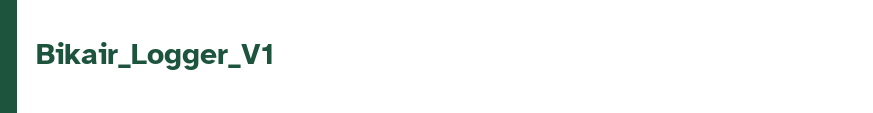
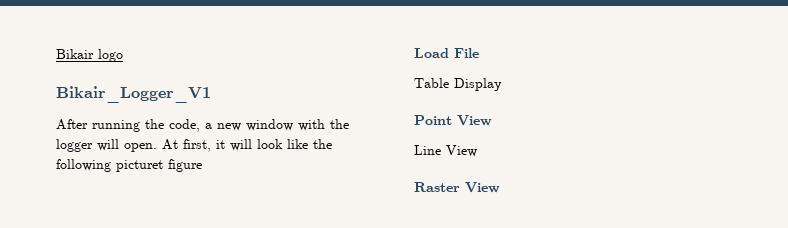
(36, 56) none -> [56,49,123,62] Bikair logo //
(274, 56) none -> [56,119,349,132] [56,139,332,152] [56,159,202,172] [414,48,479,58] [414,78,502,91] [414,115,492,126] [414,145,477,157] [414,182,500,193] // After running the code, a new window with the logger will open. At first, it will look like the following picturet figure // Load File // Table Display // Point View // Line View // Raster View

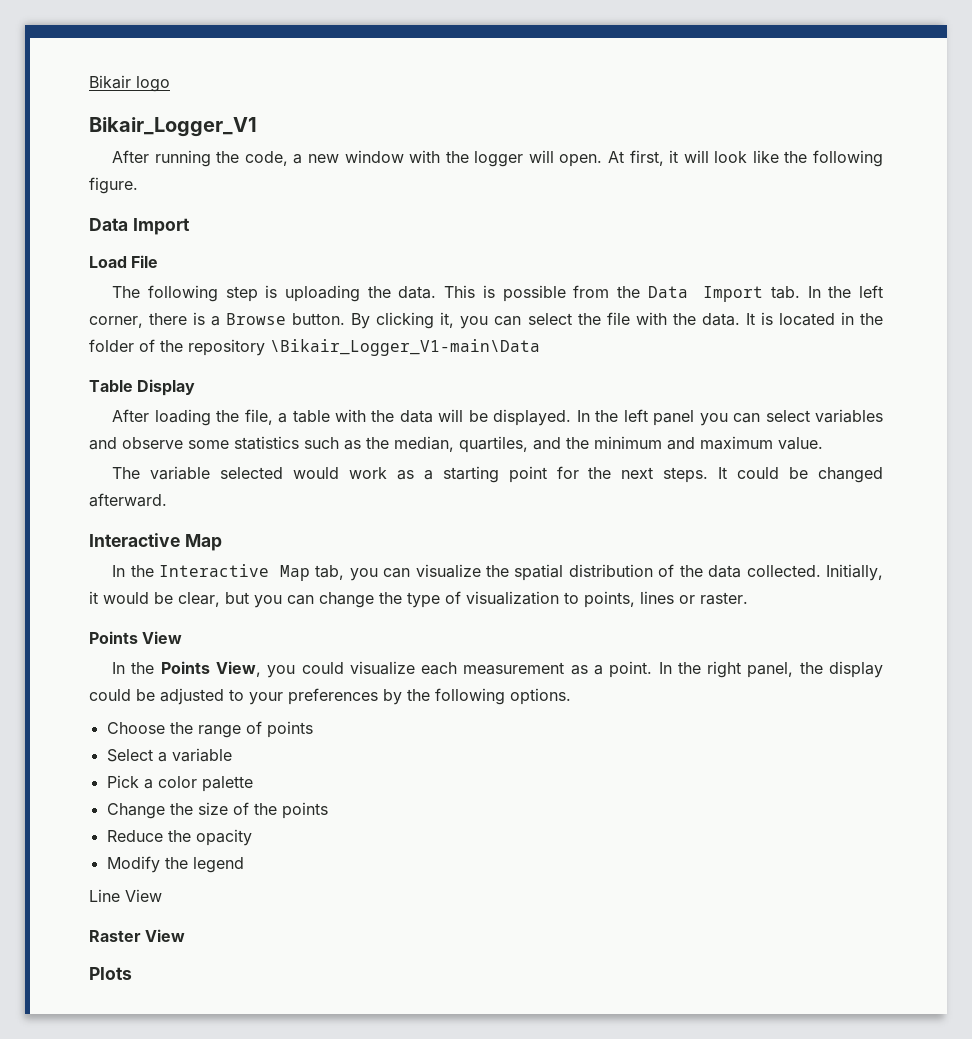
[116,159,202,172] picturet figure -> [89,177,138,194] [89,218,190,235] figure. // Data Import
[414,78,502,91] [414,115,492,126] Table Display // Point View -> [112,285,883,302] [89,312,883,329] [89,339,540,356] [89,379,196,396] [112,409,884,426] [89,436,823,453] [112,466,883,483] [89,493,167,507] [89,533,222,551] [112,564,883,581] [89,591,748,608] [89,631,183,644] [112,661,883,678] [89,688,571,705] [106,721,313,738] [106,748,232,762] [106,775,253,792] [106,802,328,819] [106,829,252,846] [106,856,244,873] The following step is uploading the data. This is possible from the Data Import tab. In the left corner, there is a Browse button. By clicking it, you can select the file with the data. It is located in the folder of the repository \Bikair_Logger_V1-main\Data // Table Display // After loading the file, a table with the data will be displayed. In the left panel you can select variables and observe some statistics such as the median, quartiles, and the minimum and maximum value. // The variable selected would work as a starting point for the next steps. It could be changed afterward. // Interactive Map // In the Interactive Map tab, you can visualize the spatial distribution of the data collected. Initially, it would be clear, but you can change the type of visualization to points, lines or raster. // Points View // In the Points View, you could visualize each measurement as a point. In the right panel, the display could be adjusted to your preferences by the following options. // Choose the range of points // Select a variable // Pick a color palette // Change the size of the points // Reduce the opacity // Modify the legend
(500, 187) none -> [89,967,132,980] // Plots

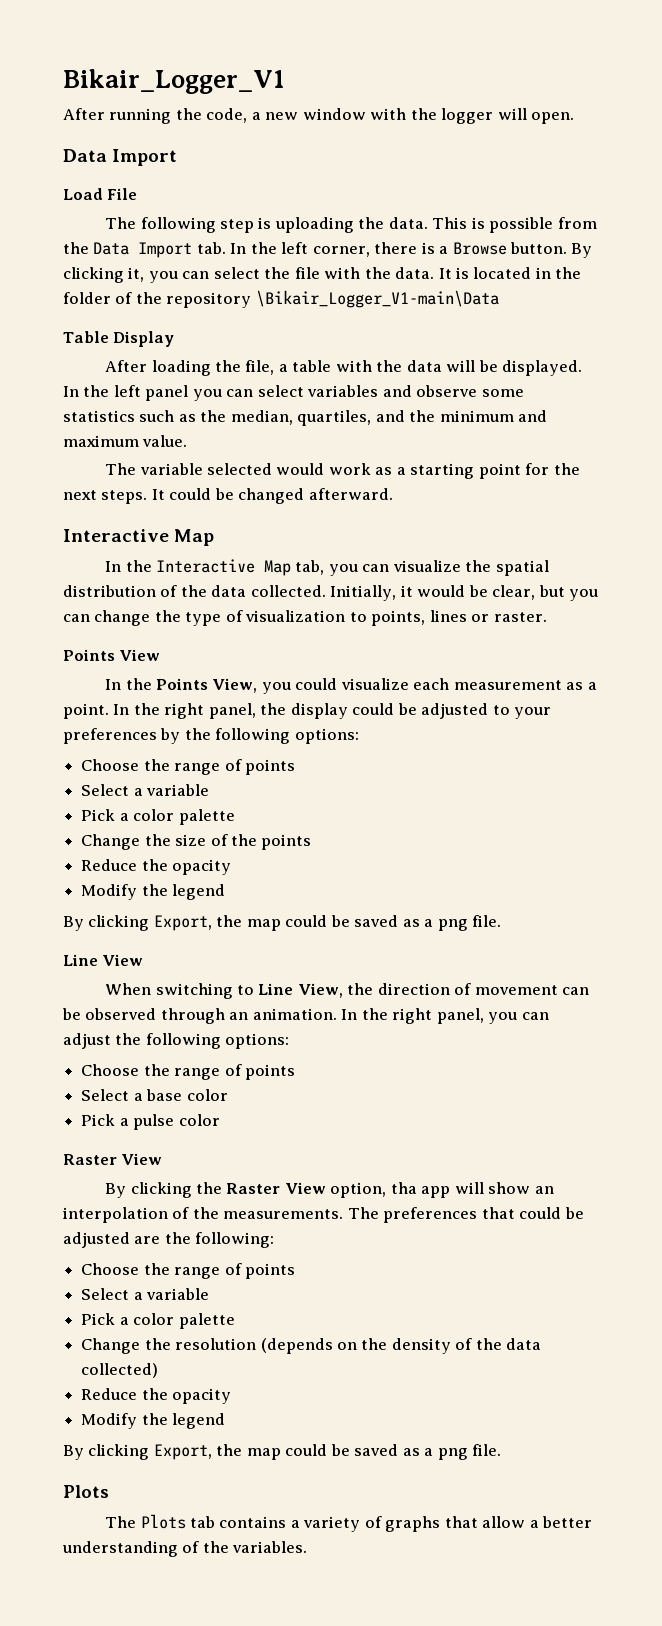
[89,75,170,92] Bikair logo // -> (63, 81) none
[608,150,883,167] [89,177,138,194] At first, it will look like the following figure. -> (575, 118) none
[510,688,571,705] options. -> [294,728,359,744] options:
[89,889,162,902] [89,929,186,942] [89,967,132,980] Line View // Raster View // Plots -> [63,915,502,931] [63,954,144,966] [105,983,590,999] [62,1008,549,1024] [63,1033,290,1049] [81,1064,295,1080] [81,1089,228,1101] [81,1114,220,1130] [63,1153,163,1165] [105,1182,554,1198] [63,1207,584,1223] [63,1232,275,1248] [81,1263,295,1279] [81,1288,210,1300] [81,1313,235,1329] [81,1338,542,1354] [81,1363,159,1378] [81,1388,232,1404] [81,1413,226,1429] [63,1444,502,1460] [63,1485,109,1498] [105,1514,593,1532] [62,1541,308,1557] By clicking Export, the map could be saved as a png file. // Line View // When switching to Line View, the direction of movement can be observed through an animation. In the right panel, you can adjust the following options: // Choose the range of points // Select a base color // Pick a pulse color // Raster View // By clicking the Raster View option, tha app will show an interpolation of the measurements. The preferences that could be adjusted are the following: // Choose the range of points // Select a variable // Pick a color palette // Change the resolution (depends on the density of the data collected) // Reduce the opacity // Modify the legend // By clicking Export, the map could be saved as a png file. // Plots // The Plots tab contains a variety of graphs that allow a better understanding of the variables.

